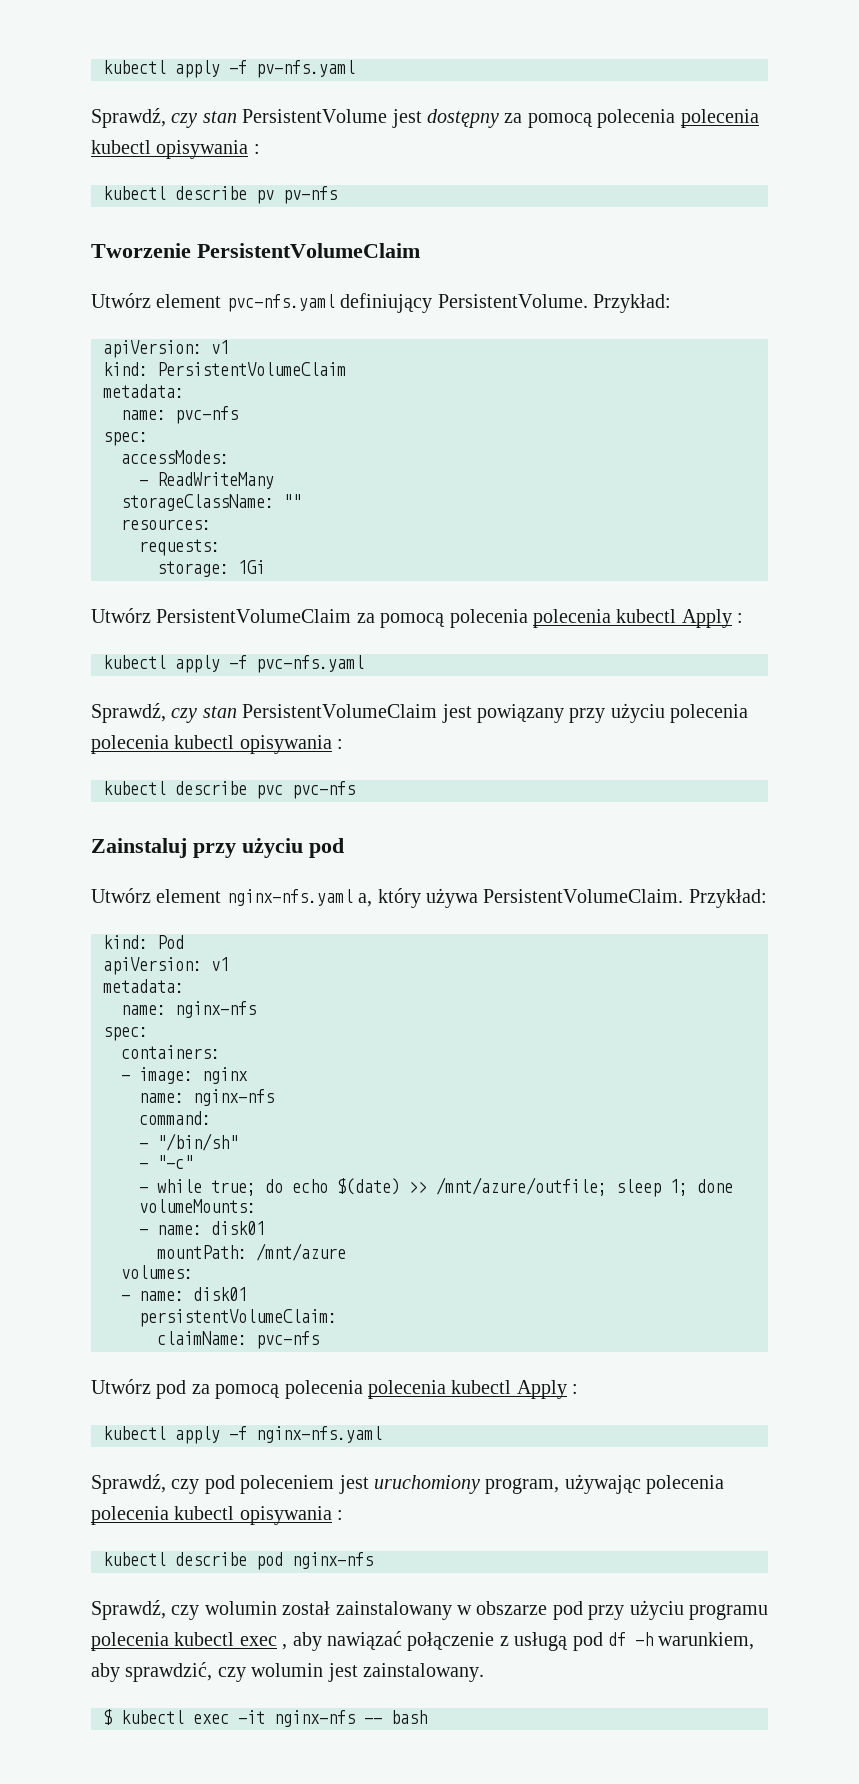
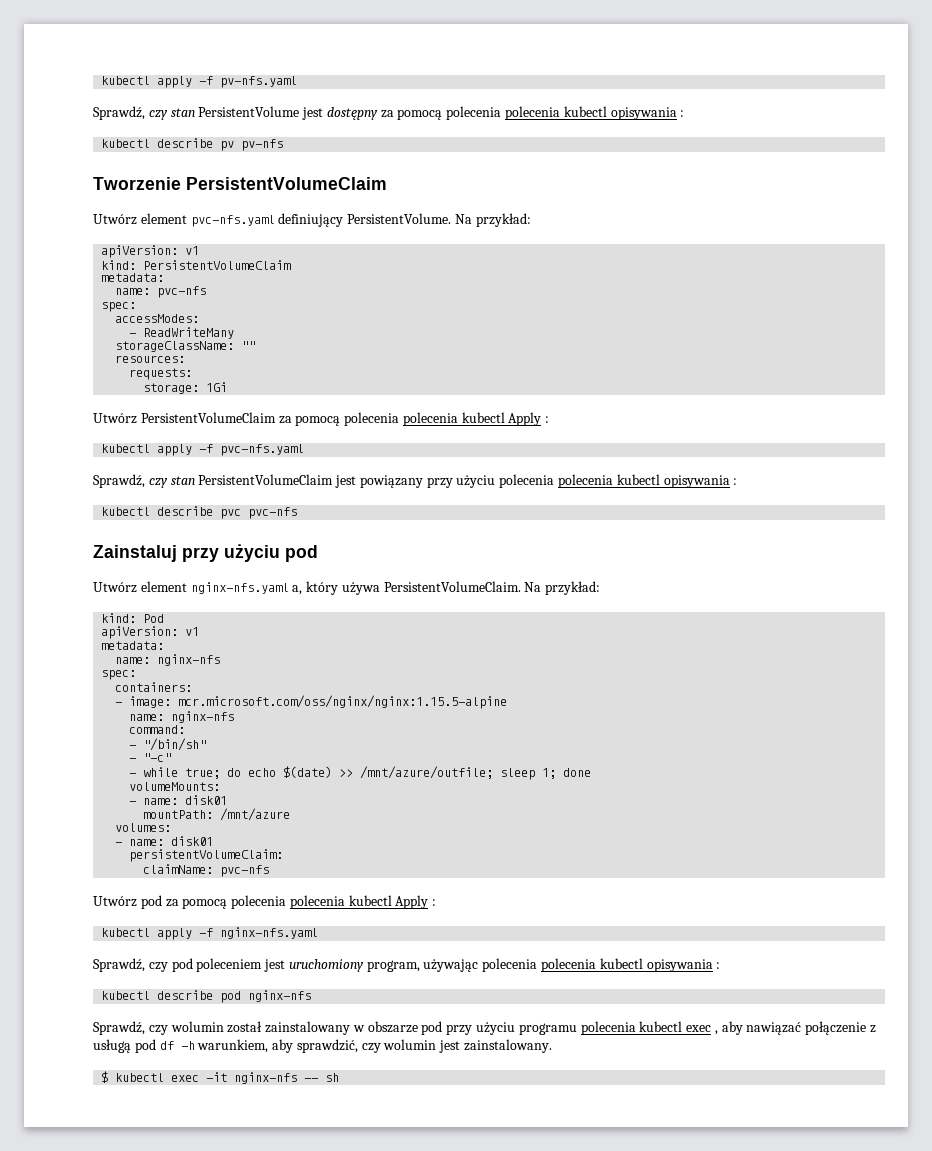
[593,294,671,313] Przykład: -> [454,213,531,227] Na przykład:
[688,889,767,908] Przykład: -> [524,581,601,595] Na przykład:
[202,1067,248,1084] nginx -> [178,695,508,709] mcr.microsoft.com/oss/nginx/nginx:1.15.5-alpine
[391,1710,427,1724] bash -> [325,1073,340,1082] sh

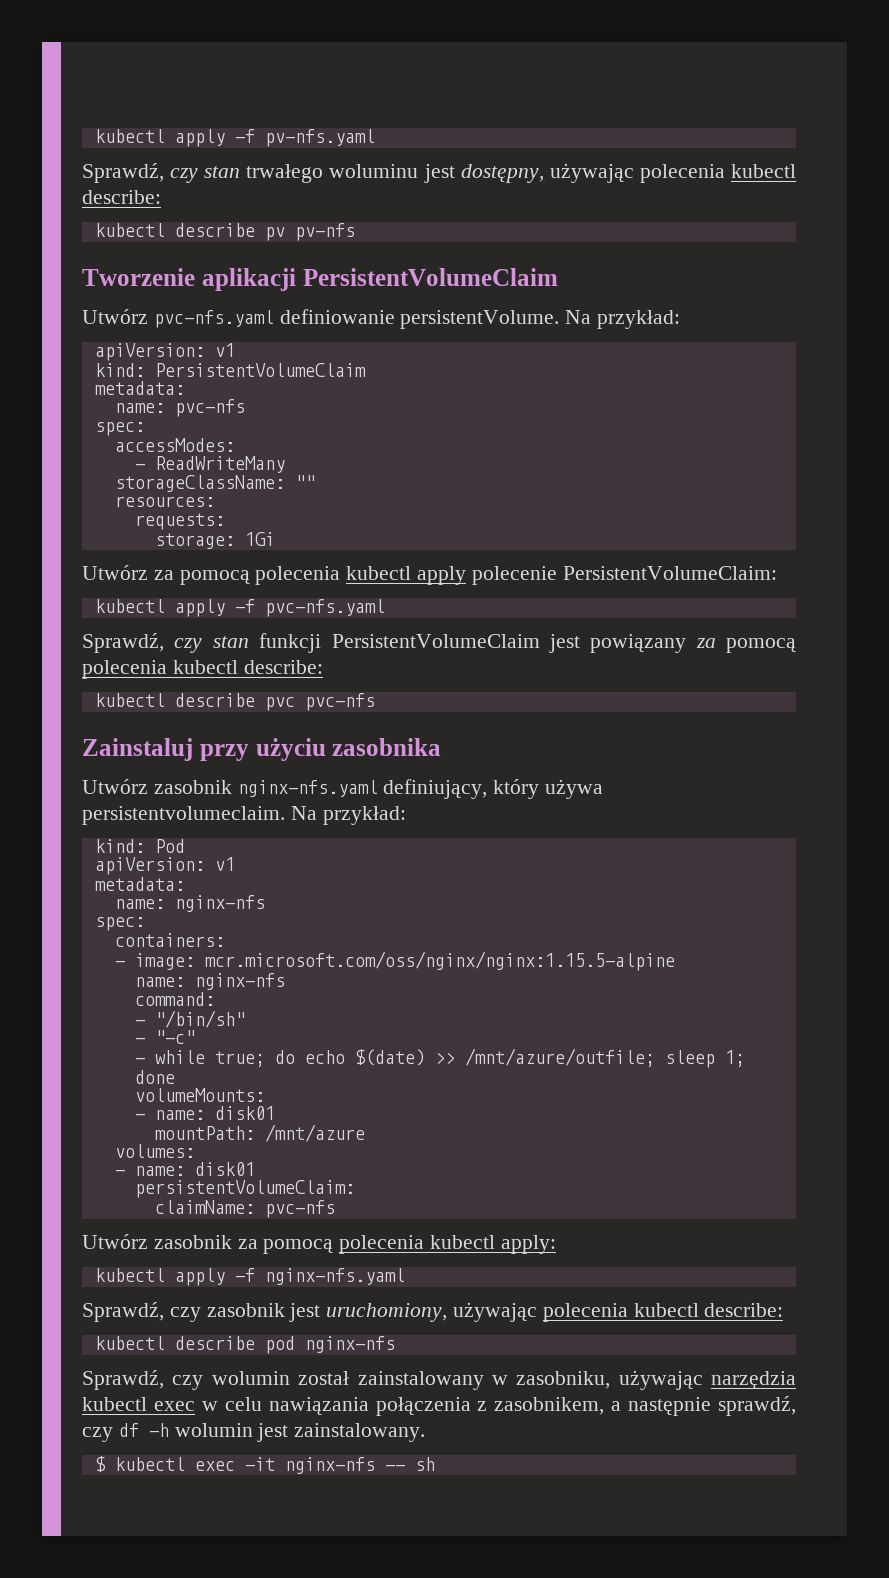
[198,106,685,120] PersistentVolume jest dostępny za pomocą polecenia polecenia kubectl opisywania : -> [246,163,796,183] [82,190,161,204] trwałego woluminu jest dostępny, używając polecenia kubectl describe:
(181, 183) none -> [201,268,296,291] aplikacji
[140,213,452,227] element pvc-nfs.yaml definiujący PersistentVolume. -> [153,309,560,329] pvc-nfs.yaml definiowanie persistentVolume.
[140,412,550,426] PersistentVolumeClaim za pomocą polecenia polecenia kubectl Apply : -> [153,566,777,585] za pomocą polecenia kubectl apply polecenie PersistentVolumeClaim:
(195, 480) none -> [259,633,322,653] funkcji
[426,474,738,488] przy użyciu polecenia polecenia kubectl opisywania : -> [695,638,796,653] [82,660,323,679] za pomocą polecenia kubectl describe:
[285,545,318,562] [93,581,303,595] pod // Utwórz element nginx-nfs.yaml a, -> [332,738,442,756] [82,779,488,799] zasobnika // Utwórz zasobnik nginx-nfs.yaml definiujący,
[383,581,521,592] PersistentVolumeClaim. -> [82,806,285,825] persistentvolumeclaim.
[140,895,437,909] pod za pomocą polecenia polecenia kubectl Apply : -> [153,1235,556,1254] zasobnik za pomocą polecenia kubectl apply:
[171,958,721,972] pod poleceniem jest uruchomiony program, używając polecenia polecenia kubectl opisywania : -> [206,1302,784,1322] zasobnik jest uruchomiony, używając polecenia kubectl describe:
[367,1021,877,1035] [93,1039,381,1053] obszarze pod przy użyciu programu polecenia kubectl exec , aby nawiązać połączenie z usługą pod df -h warunkiem, aby sprawdzić, czy -> [516,1370,796,1390] [82,1396,796,1416] [82,1423,169,1442] zasobniku, używając narzędzia kubectl exec w celu nawiązania połączenia z zasobnikem, a następnie sprawdź, czy df -h

